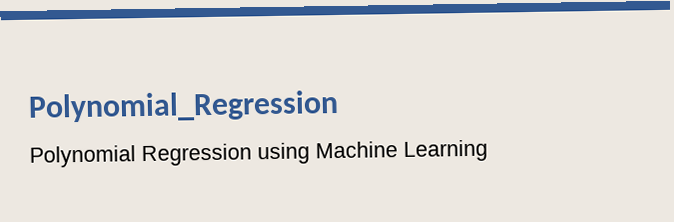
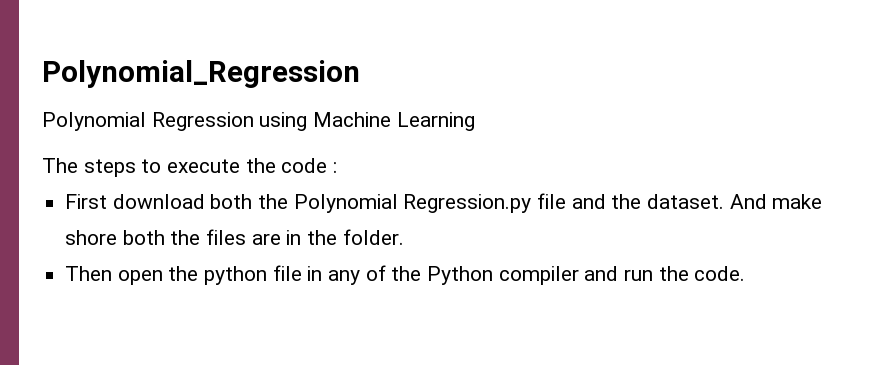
(488, 150) none -> [42,158,338,177] [65,193,823,213] [65,229,404,245] [65,265,746,285] // The steps to execute the code : // First download both the Polynomial Regression.py file and the dataset. And make shore both the files are in the folder. // Then open the python file in any of the Python compiler and run the code.

